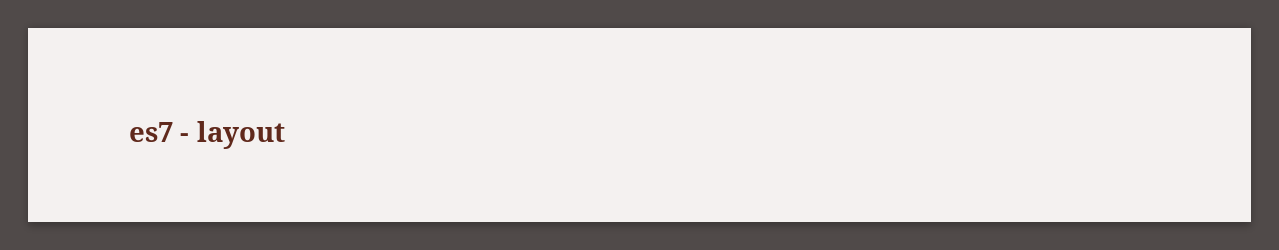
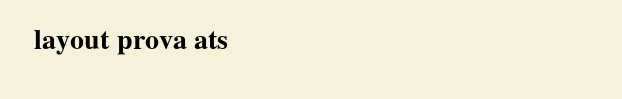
[129,121,285,149] es7 - layout -> [34,30,229,55] layout prova ats

